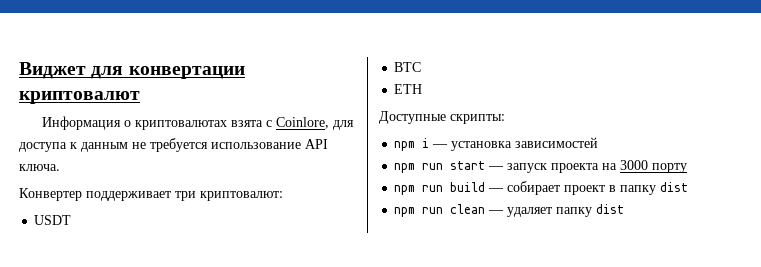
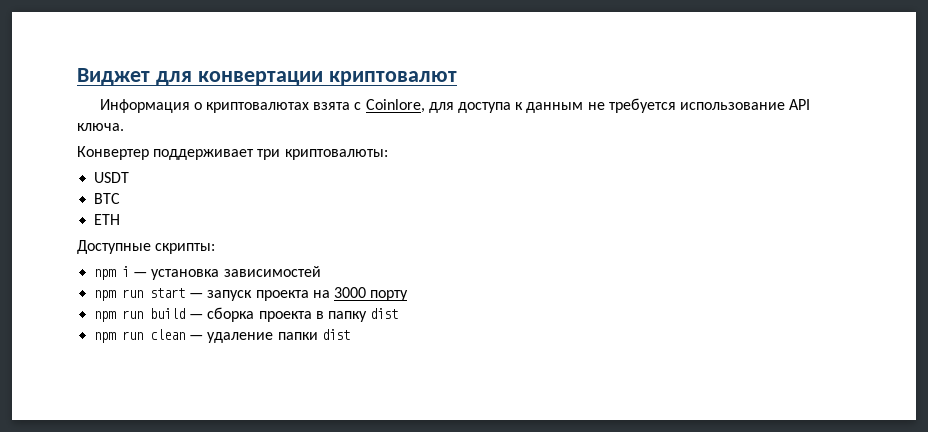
[200,191,283,201] криптовалют: -> [284,149,388,160] криптовалюты:
[507,181,606,195] собирает проект -> [207,307,312,322] сборка проекта
[507,207,593,217] удаляет папку -> [207,332,318,343] удаление папки

